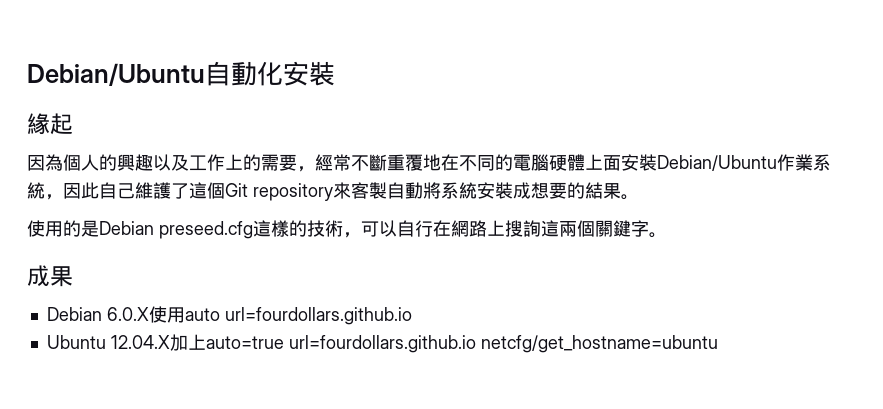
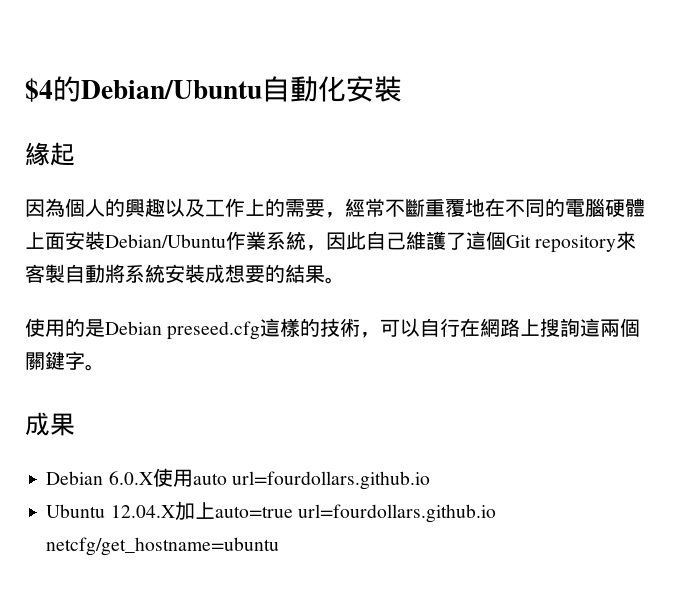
(27, 74) none -> [25,76,81,102] $4的

